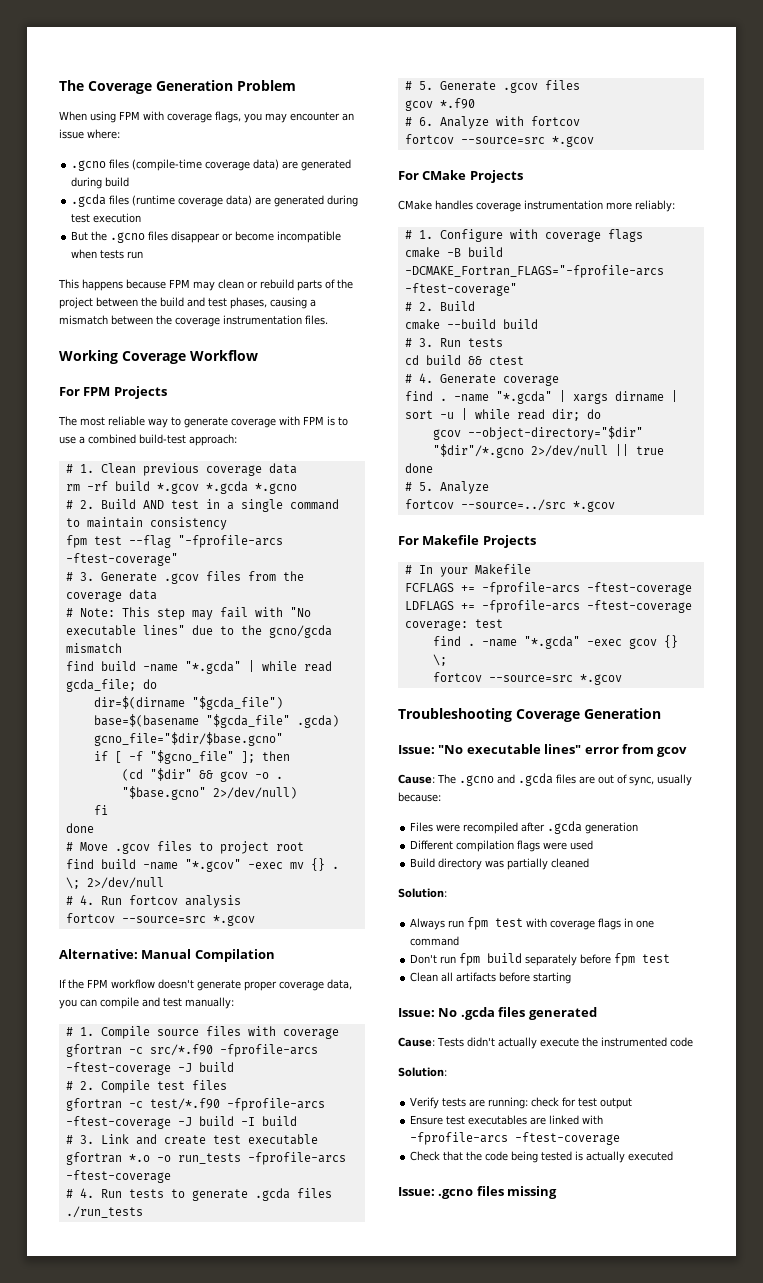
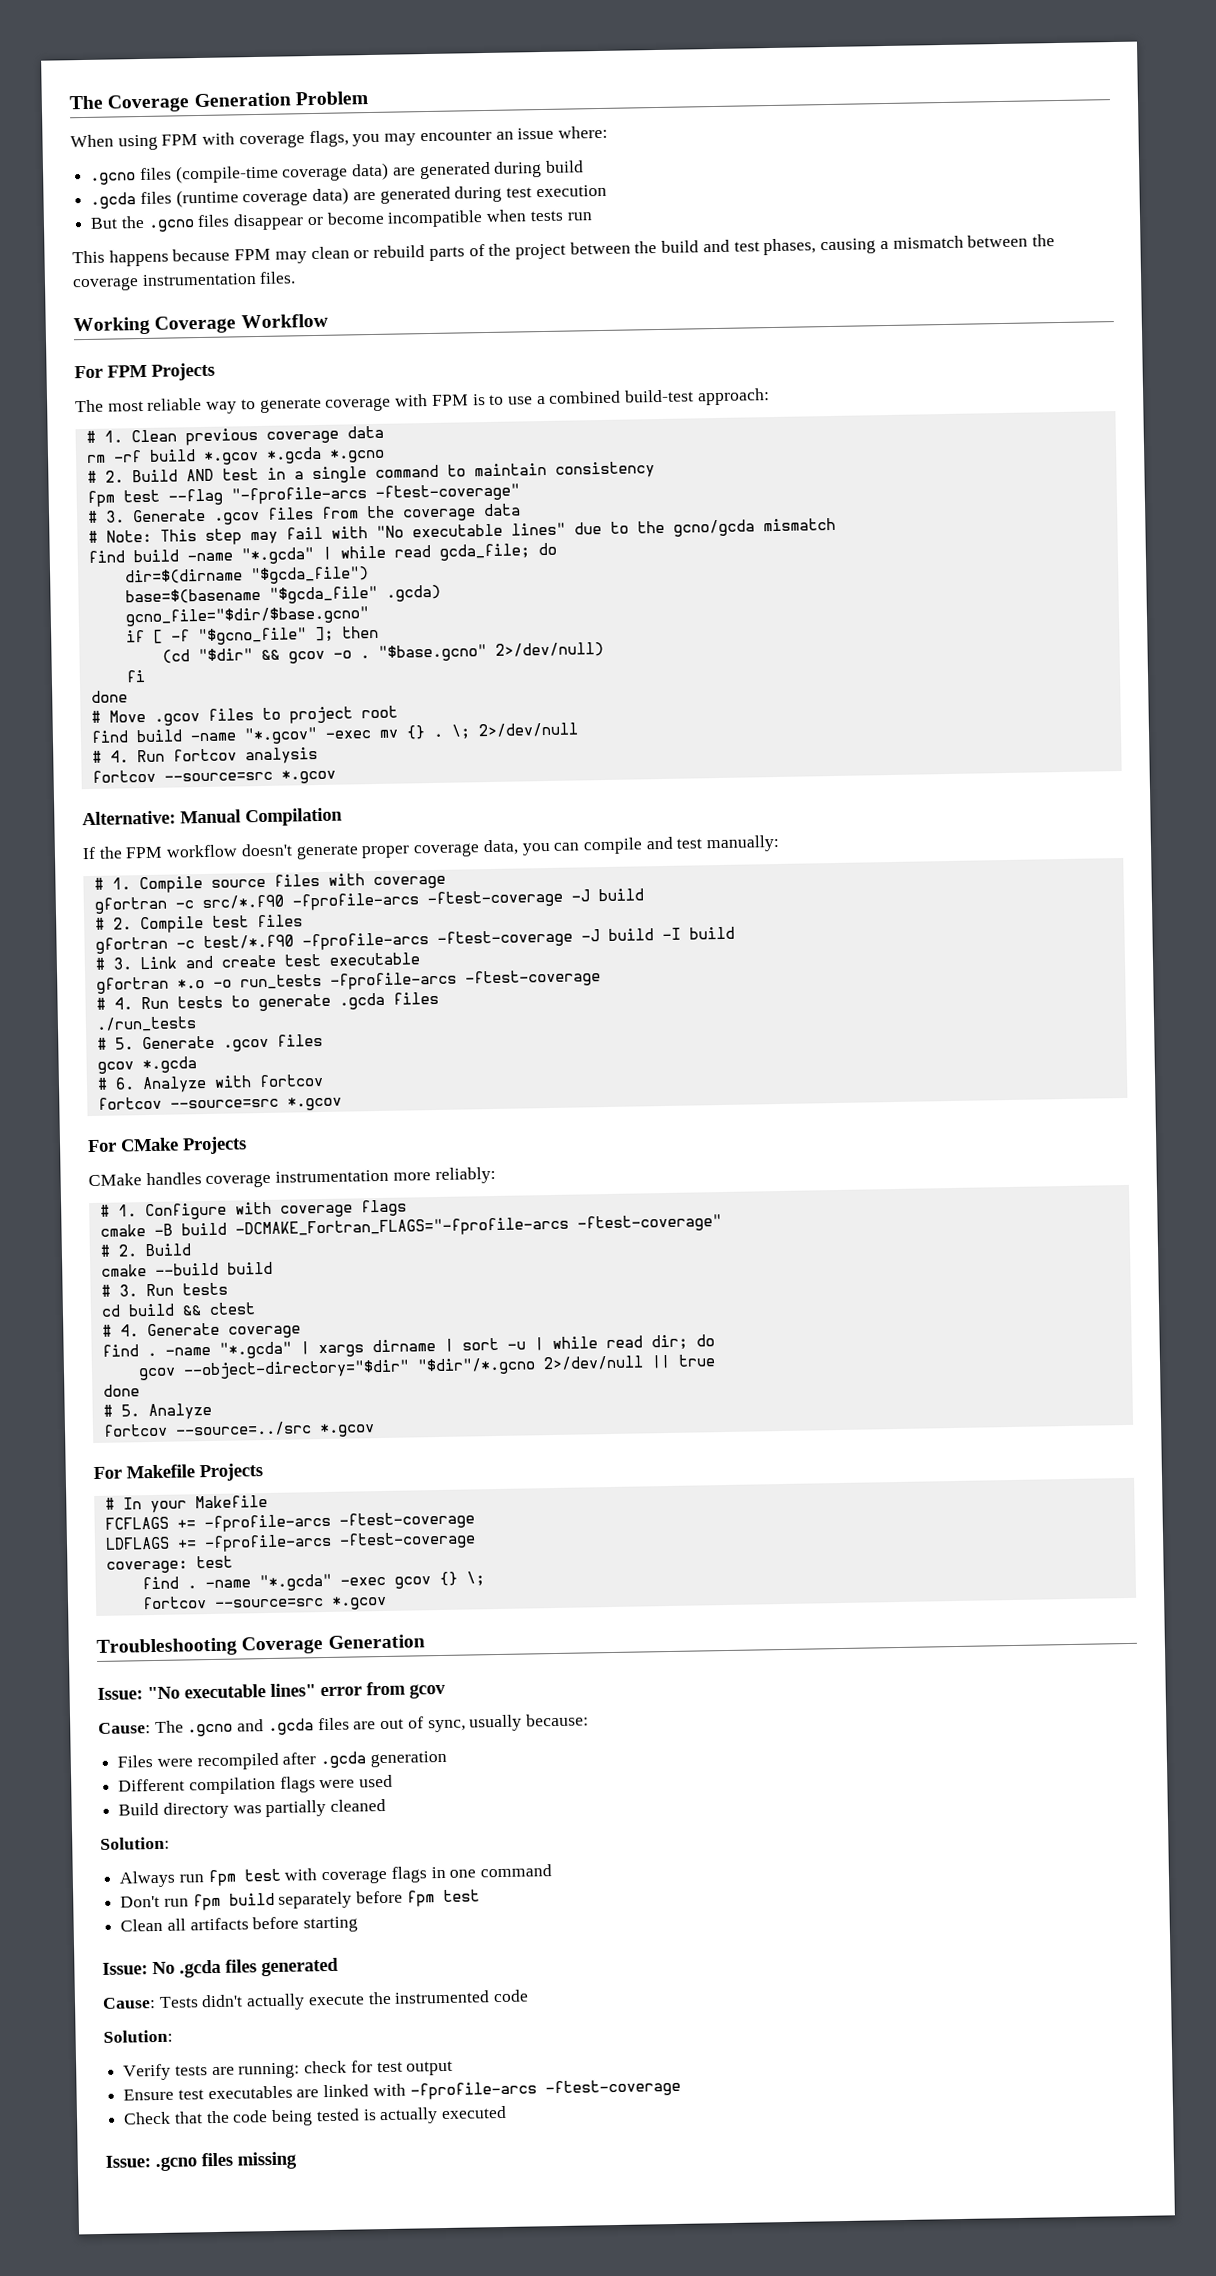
[439,98,475,109] *.f90 -> [141,1056,197,1074] *.gcda

